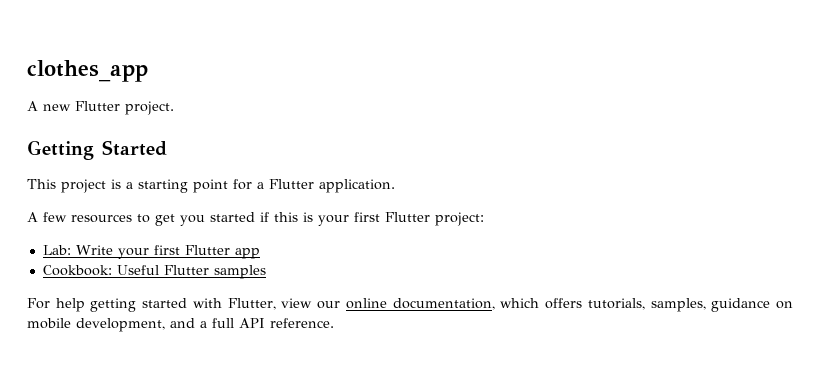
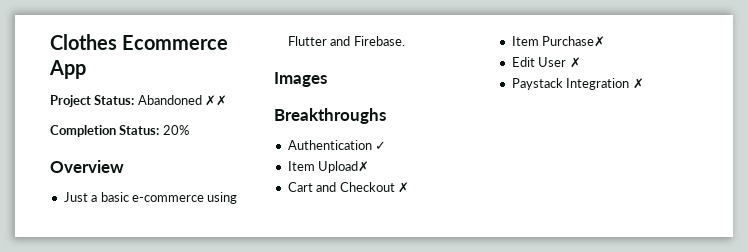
[27,60,148,82] [27,101,174,115] [27,140,167,160] [27,179,395,193] [27,212,484,226] [42,245,260,259] [42,265,266,279] [27,298,794,312] [27,318,334,332] clothes_app // A new Flutter project. // Getting Started // This project is a starting point for a Flutter application. // A few resources to get you started if this is your first Flutter project: // Lab: Write your first Flutter app // Cookbook: Useful Flutter samples // For help getting started with Flutter, view our online documentation, which offers tutorials, samples, guidance on mobile development, and a full API reference. -> [50,34,229,50] [49,60,86,79] [50,95,228,107] [50,125,189,137] [50,160,124,173] [63,192,238,204] [287,36,405,46] [274,72,327,87] [274,108,386,124] [287,140,387,150] [287,161,370,173] [287,182,409,193] [511,36,606,47] [511,57,581,68] [511,78,644,90] Clothes Ecommerce App // Project Status: Abandoned ✗✗ // Completion Status: 20% // Overview // Just a basic e-commerce using Flutter and Firebase. // Images // Breakthroughs // Authentication ✓ // Item Upload✗ // Cart and Checkout ✗ // Item Purchase✗ // Edit User ✗ // Paystack Integration ✗

